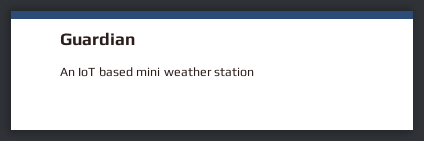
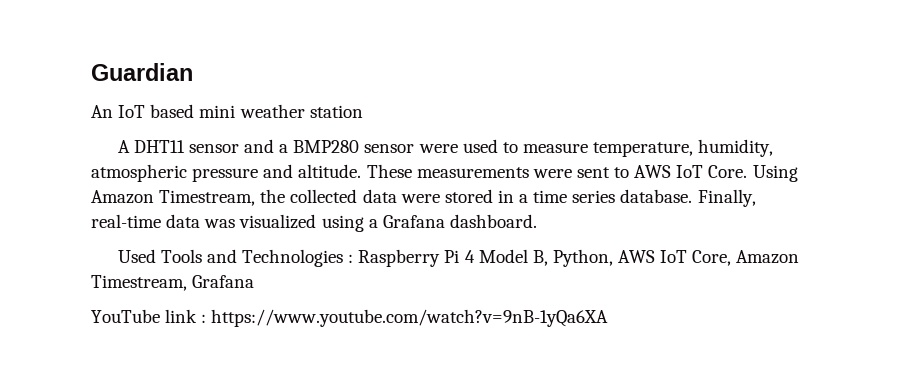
(254, 72) none -> [117,139,774,157] [91,164,798,182] [91,189,756,207] [91,214,537,232] [117,249,800,267] [91,275,255,291] [91,309,609,327] // A DHT11 sensor and a BMP280 sensor were used to measure temperature, humidity, atmospheric pressure and altitude. These measurements were sent to AWS IoT Core. Using Amazon Timestream, the collected data were stored in a time series database. Finally, real-time data was visualized using a Grafana dashboard. // Used Tools and Technologies : Raspberry Pi 4 Model B, Python, AWS IoT Core, Amazon Timestream, Grafana // YouTube link : https://www.youtube.com/watch?v=9nB-1yQa6XA

